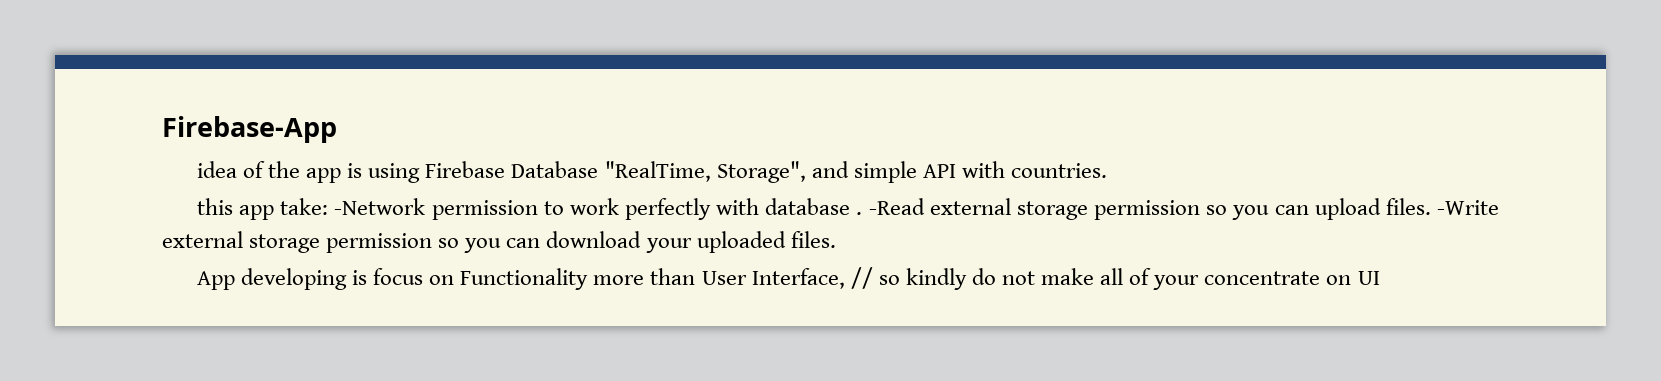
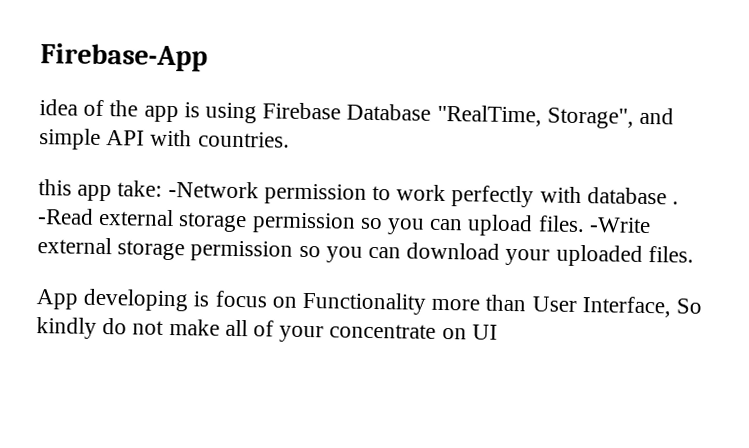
[850,267,900,289] // so -> [676,298,703,314] So

